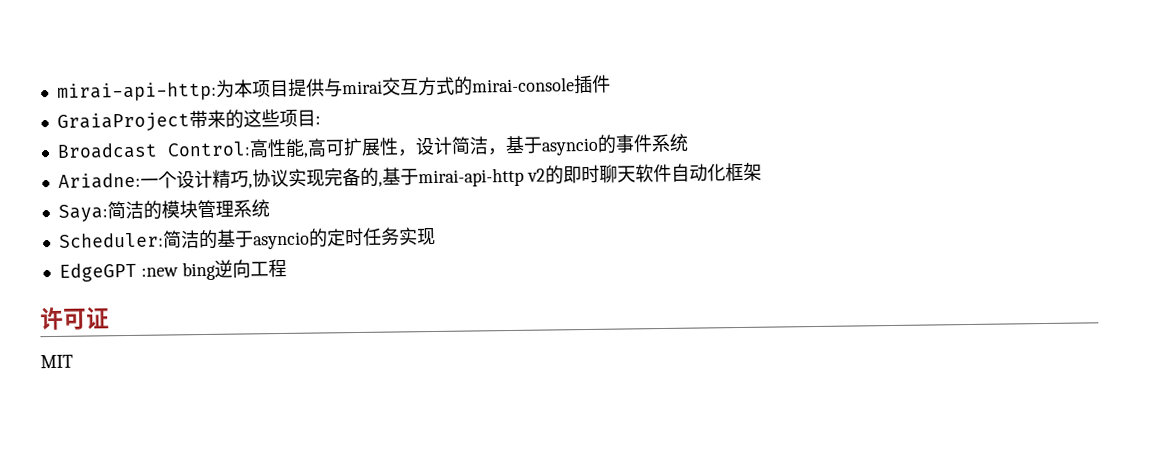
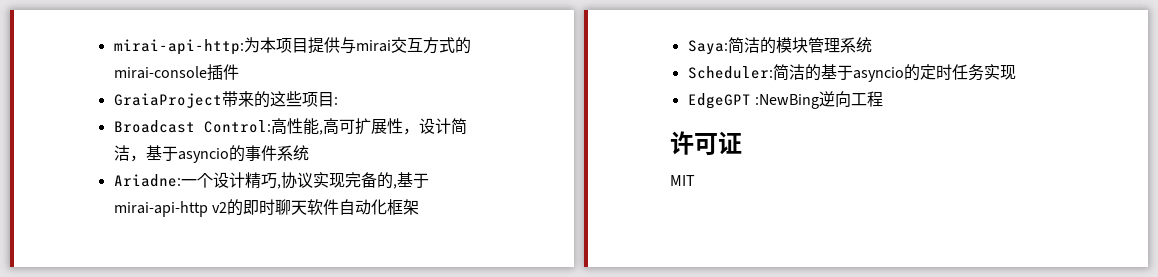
[140,261,216,281] :new bing -> [754,94,819,109] :NewBing

